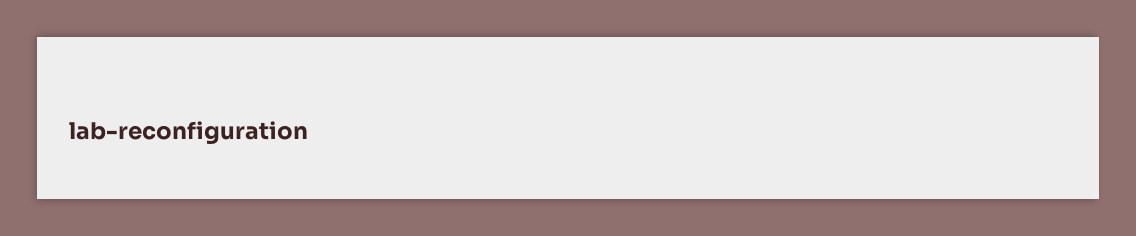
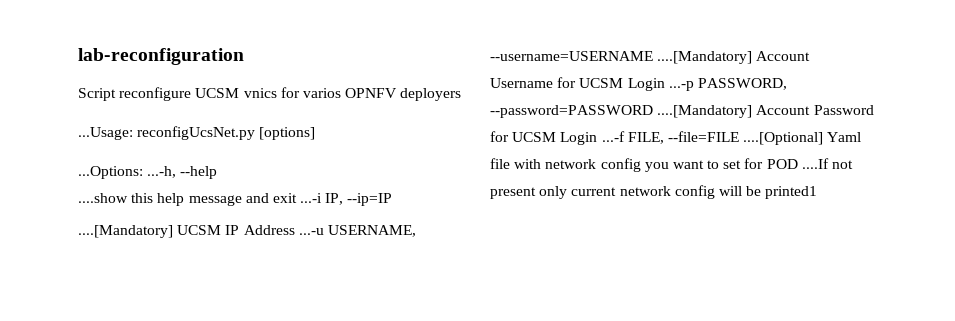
(308, 133) none -> [78,87,462,101] [78,126,316,140] [78,166,218,179] [78,193,393,206] [78,225,416,238] [490,51,811,64] [490,77,787,91] [490,105,874,118] [490,131,862,145] [490,158,854,172] [490,185,818,199] // Script reconfigure UCSM vnics for varios OPNFV deployers // ...Usage: reconfigUcsNet.py [options] // ...Options: ...-h, --help // ....show this help message and exit ...-i IP, --ip=IP // ....[Mandatory] UCSM IP Address ...-u USERNAME, --username=USERNAME ....[Mandatory] Account Username for UCSM Login ...-p PASSWORD, --password=PASSWORD ....[Mandatory] Account Password for UCSM Login ...-f FILE, --file=FILE ....[Optional] Yaml file with network config you want to set for POD ....If not present only current network config will be printed1

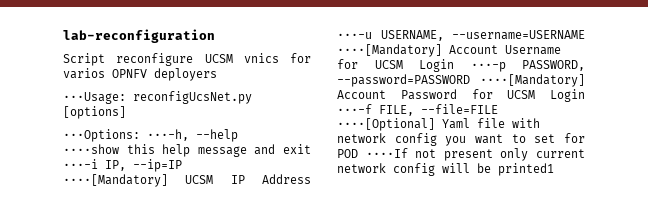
[78,127,133,140] ...Usage: -> [63,92,126,104] ···Usage:
[78,166,177,179] ...Options: ...-h, -> [63,129,189,142] ···Options: ···-h,
[78,193,128,203] ....show -> [63,144,119,154] ····show
[300,193,323,203] ...-i -> [63,159,98,169] ···-i
[78,225,173,238] ....[Mandatory] -> [63,174,168,187] ····[Mandatory]
[298,228,324,235] ...-u -> [337,32,372,39] ···-u
[657,51,753,64] ....[Mandatory] -> [337,44,442,57] ····[Mandatory]
[668,81,694,91] ...-p -> [470,62,506,72] ···-p
[657,105,753,118] ....[Mandatory] -> [480,74,585,87] ····[Mandatory]
[601,131,625,142] ...-f -> [337,104,372,114] ···-f
[743,132,824,145] ....[Optional] -> [337,118,435,131] ····[Optional]
[801,158,829,169] ....If -> [365,148,408,158] ····If

